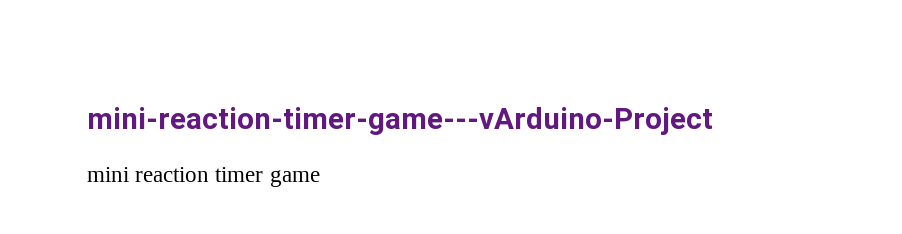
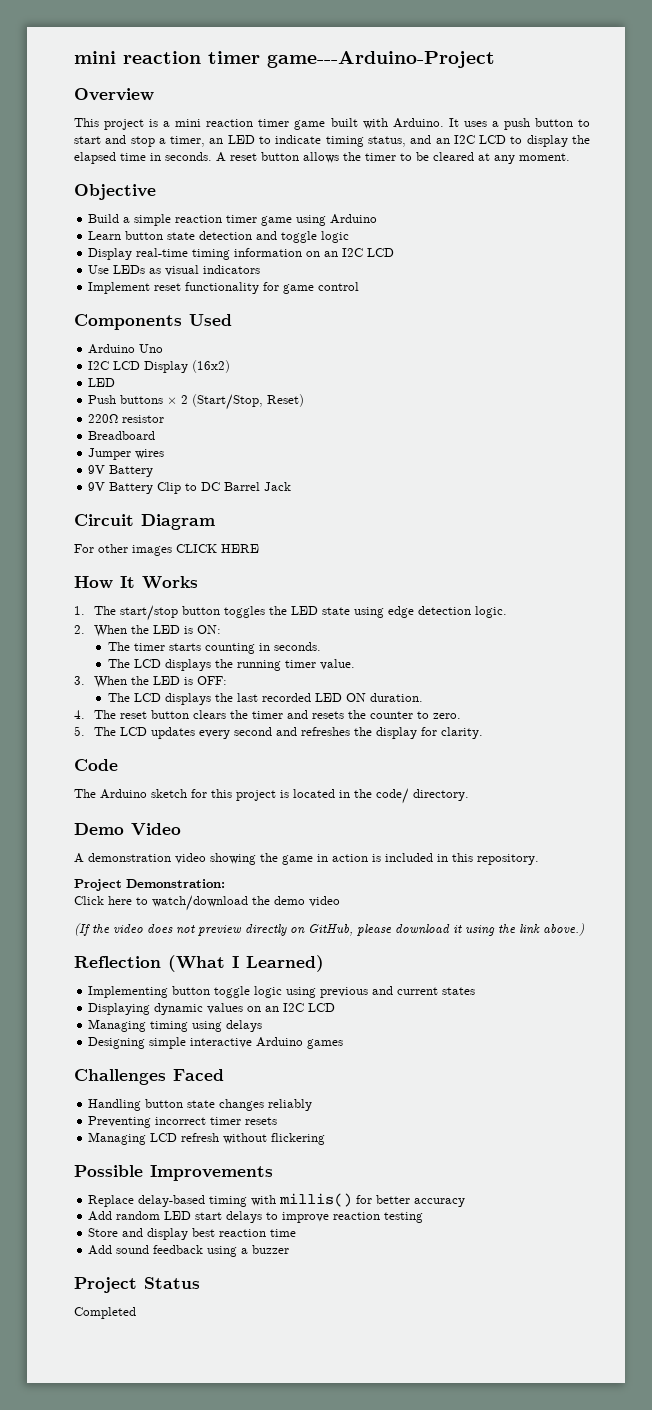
[87,107,713,135] [87,167,320,187] mini-reaction-timer-game---vArduino-Project // mini reaction timer game -> [74,51,495,68] [74,88,154,101] [74,118,590,130] [74,135,591,147] [74,152,570,164] [74,184,156,200] [88,214,378,226] [88,231,350,243] [88,248,395,260] [88,265,261,276] [88,282,360,294] [74,314,232,330] [88,344,164,354] [88,360,231,373] [88,378,116,387] [88,394,305,410] [88,414,165,423] [88,431,156,440] [88,448,165,460] [88,465,154,477] [88,482,292,494] [74,514,215,530] [74,544,259,556] [74,576,198,589] [74,605,507,621] [74,625,221,637] [107,642,321,654] [107,659,355,671] [74,676,227,688] [107,693,423,705] [74,710,461,719] [74,726,483,739] [74,759,118,771] [74,788,469,804] [74,823,181,835] [74,853,539,865] [74,879,225,891] [74,895,340,911] [74,923,584,936] [74,955,324,972] [88,986,476,998] [88,1003,336,1015] [88,1019,263,1032] [88,1037,344,1049] [74,1069,224,1085] [88,1099,313,1111] [88,1116,278,1128] [88,1132,326,1145] [74,1165,273,1181] [88,1193,466,1207] [88,1211,424,1223] [88,1228,297,1240] [88,1245,290,1257] [74,1277,200,1293] [74,1307,136,1319] mini reaction timer game---Arduino-Project // Overview // This project is a mini reaction timer game built with Arduino. It uses a push button to start and stop a timer, an LED to indicate timing status, and an I2C LCD to display the elapsed time in seconds. A reset button allows the timer to be cleared at any moment. // Objective // Build a simple reaction timer game using Arduino // Learn button state detection and toggle logic // Display real-time timing information on an I2C LCD // Use LEDs as visual indicators // Implement reset functionality for game control // Components Used // Arduino Uno // I2C LCD Display (16x2) // LED // Push buttons × 2 (Start/Stop, Reset) // 220Ω resistor // Breadboard // Jumper wires // 9V Battery // 9V Battery Clip to DC Barrel Jack // Circuit Diagram // For other images CLICK HERE // How It Works // 1. The start/stop button toggles the LED state using edge detection logic. // 2. When the LED is ON: // The timer starts counting in seconds. // The LCD displays the running timer value. // 3. When the LED is OFF: // The LCD displays the last recorded LED ON duration. // 4. The reset button clears the timer and resets the counter to zero. // 5. The LCD updates every second and refreshes the display for clarity. // Code // The Arduino sketch for this project is located in the code/ directory. // Demo Video // A demonstration video showing the game in action is included in this repository. // Project Demonstration: // Click here to watch/download the demo video // (If the video does not preview directly on GitHub, please download it using the link above.) // Reflection (What I Learned) // Implementing button toggle logic using previous and current states // Displaying dynamic values on an I2C LCD // Managing timing using delays // Designing simple interactive Arduino games // Challenges Faced // Handling button state changes reliably // Preventing incorrect timer resets // Managing LCD refresh without flickering // Possible Improvements // Replace delay-based timing with millis() for better accuracy // Add random LED start delays to improve reaction testing // Store and display best reaction time // Add sound feedback using a buzzer // Project Status // Completed

